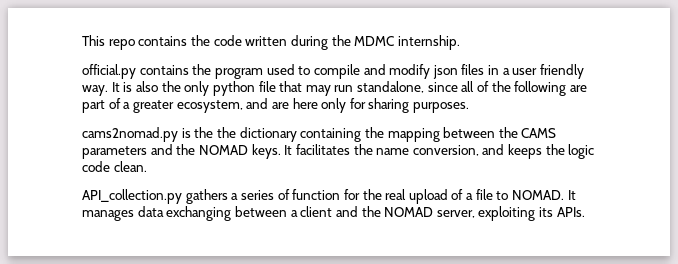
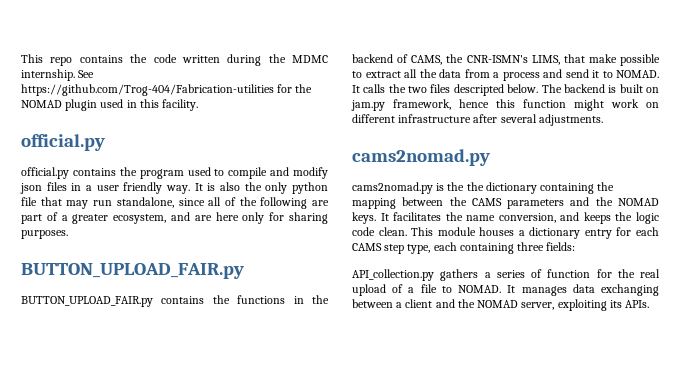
(460, 42) none -> [78,70,95,78] [21,84,313,96] [21,99,199,111] [21,134,105,151] See https://github.com/Trog-404/Fabrication-utilities for the NOMAD plugin used in this facility. // official.py
(470, 107) none -> [21,263,244,279] [21,295,329,307] [352,54,660,66] [352,69,659,81] [352,84,659,96] [351,99,659,111] [352,114,603,126] [352,149,490,166] // BUTTON_UPLOAD_FAIR.py // BUTTON_UPLOAD_FAIR.py contains the functions in the backend of CAMS, the CNR-ISMN's LIMS, that make possible to extract all the data from a process and send it to NOMAD. It calls the two files descripted below. The backend is built on jam.py framework, hence this function might work on different infrastructure after several adjustments. // cams2nomad.py
(147, 166) none -> [411,227,659,239] [352,242,576,254] This module houses a dictionary entry for each CAMS step type, each containing three fields:

